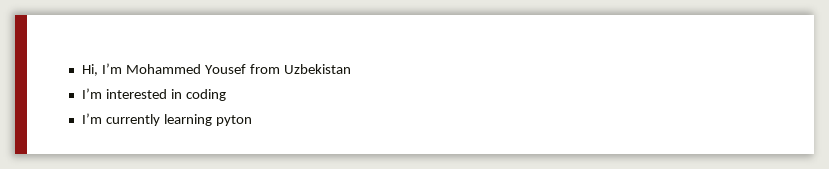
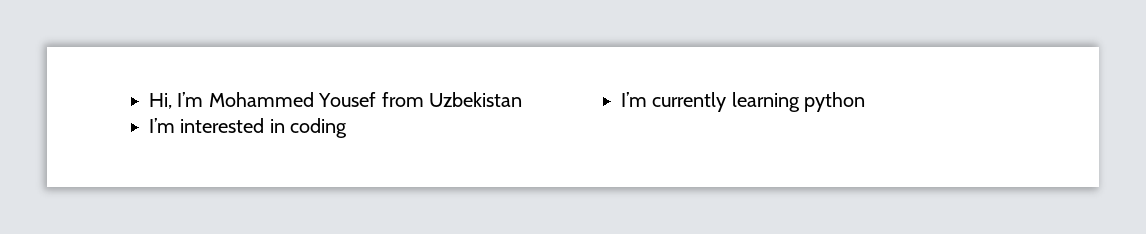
[215,115,252,126] pyton -> [804,92,866,112] python

